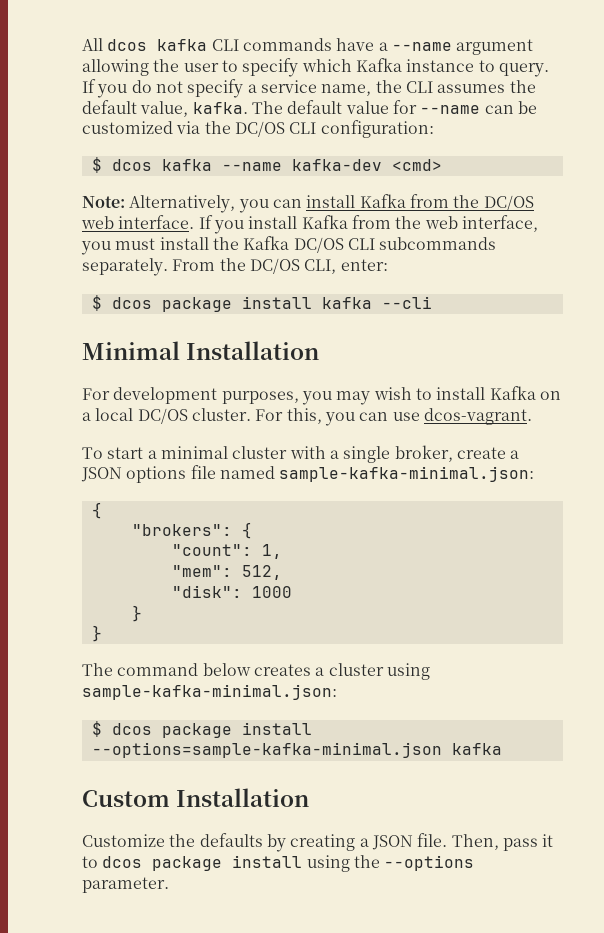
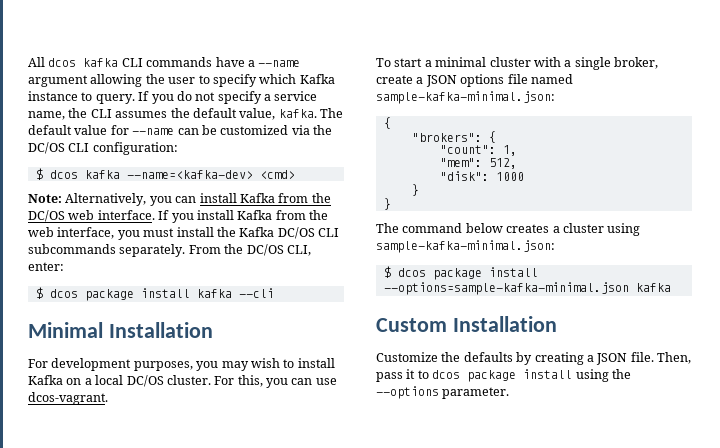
[221,159,382,171] --name kafka-dev -> [126,170,253,179] --name=<kafka-dev>

